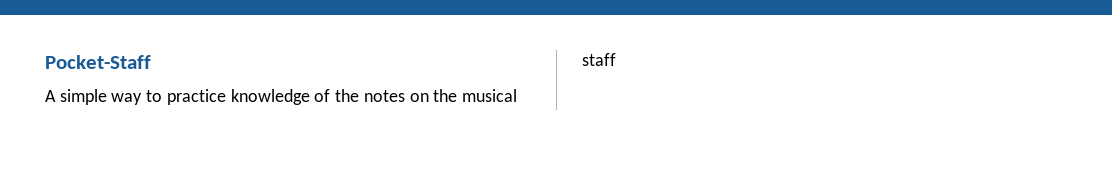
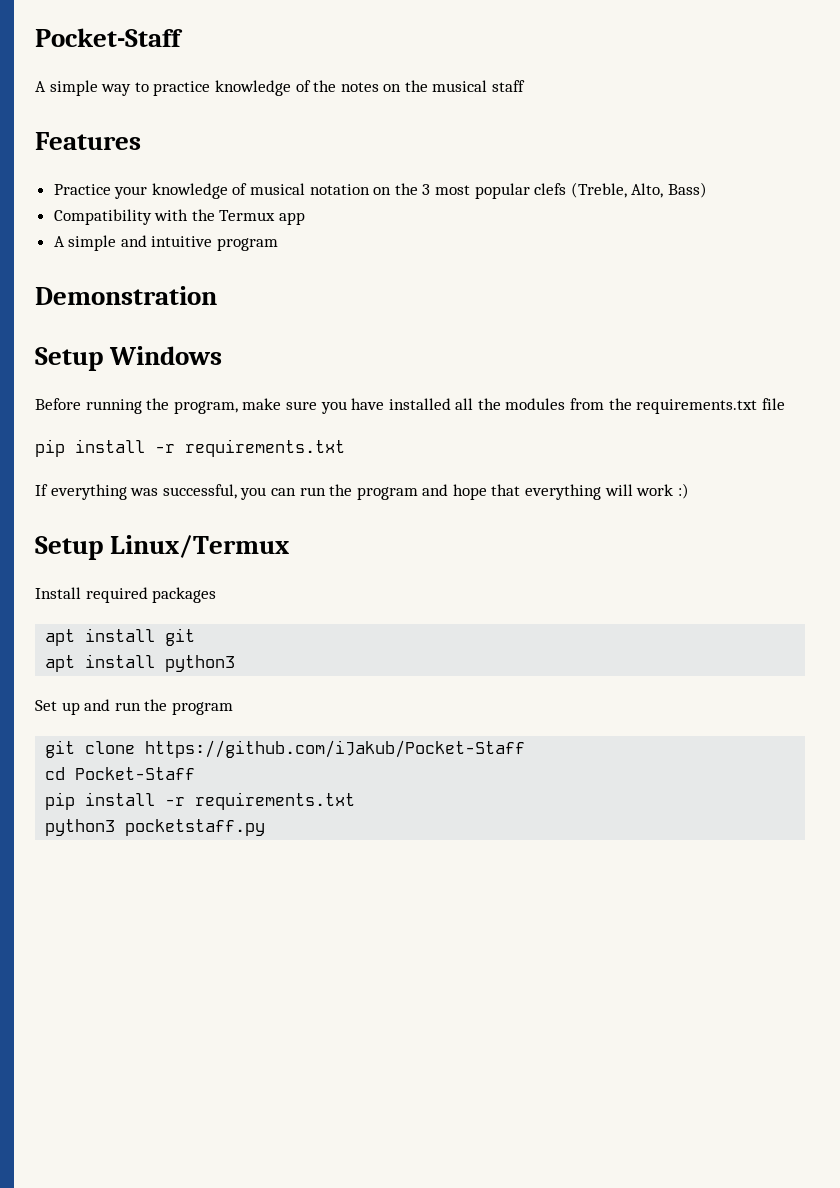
(616, 59) none -> [35,132,141,150] [53,182,707,199] [53,209,306,225] [53,235,279,251] [35,286,217,305] [35,346,223,371] [35,398,785,414] [35,439,345,457] [35,483,689,500] [35,535,290,560] [35,587,217,603] [45,628,196,646] [45,654,236,672] [35,699,233,715] [45,740,526,758] [45,767,196,780] [45,792,356,810] [45,819,266,836] // Features // Practice your knowledge of musical notation on the 3 most popular clefs (Treble, Alto, Bass) // Compatibility with the Termux app // A simple and intuitive program // Demonstration // Setup Windows // Before running the program, make sure you have installed all the modules from the requirements.txt file // pip install -r requirements.txt // If everything was successful, you can run the program and hope that everything will work :) // Setup Linux/Termux // Install required packages // apt install git // apt install python3 // Set up and run the program // git clone https://github.com/iJakub/Pocket-Staff // cd Pocket-Staff // pip install -r requirements.txt // python3 pocketstaff.py

